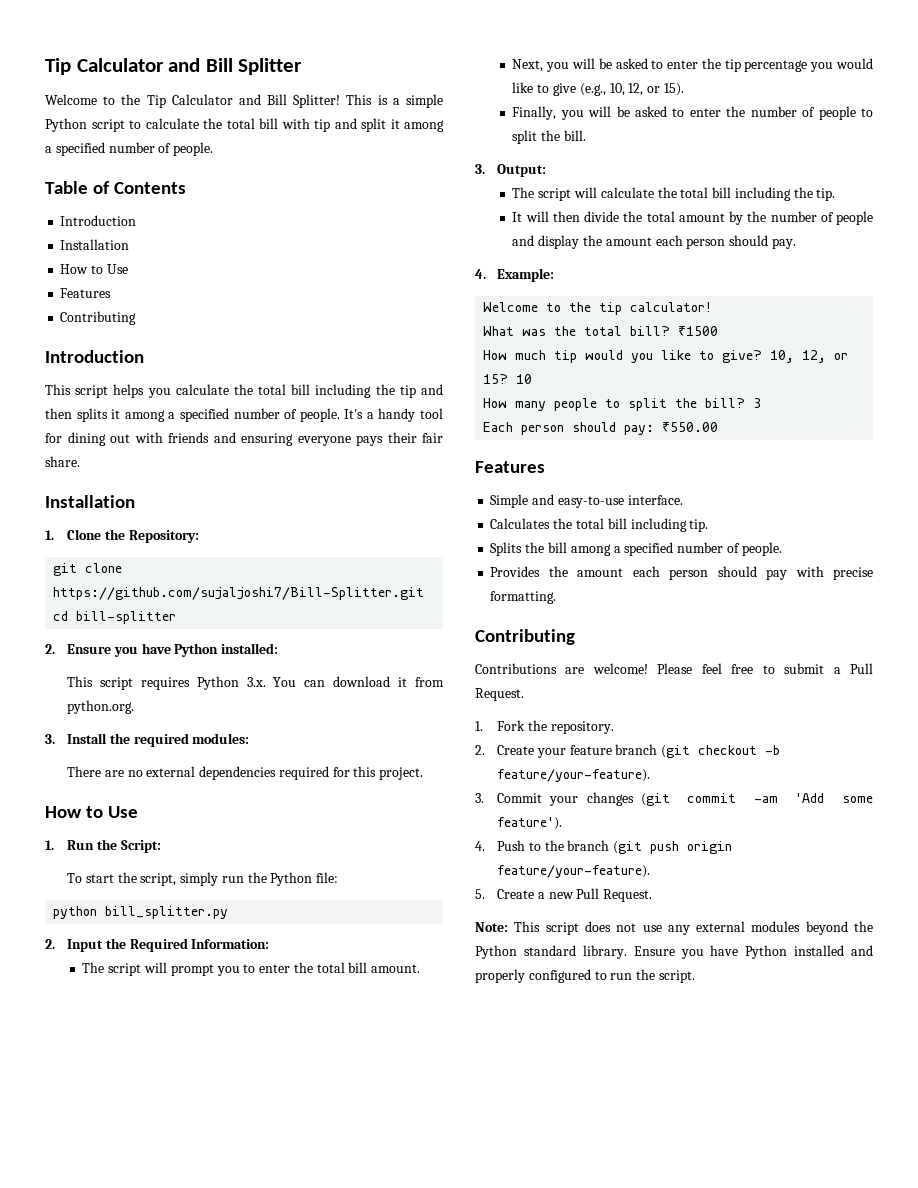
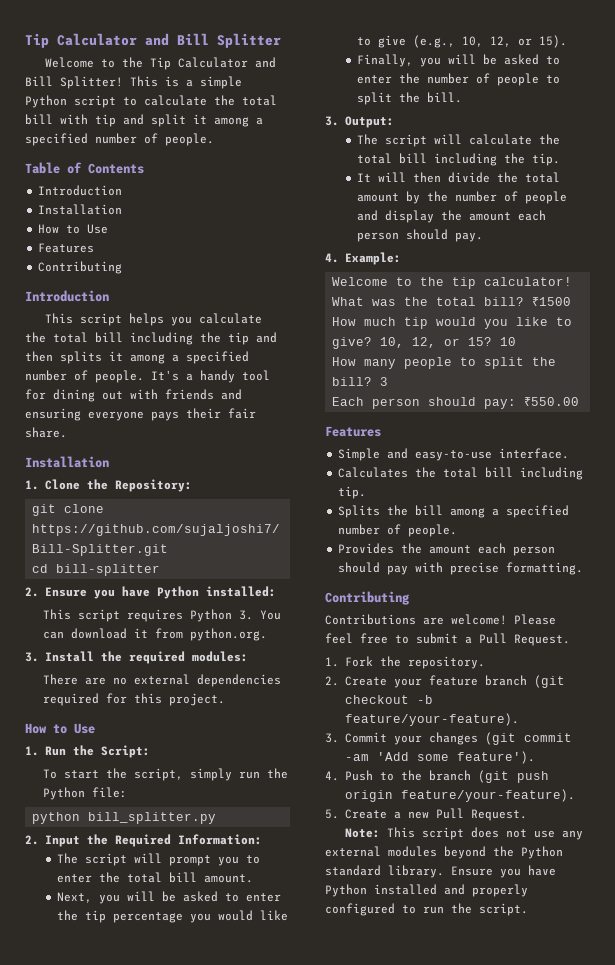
[246,677,266,687] 3.x. -> [239,610,254,620] 3.

